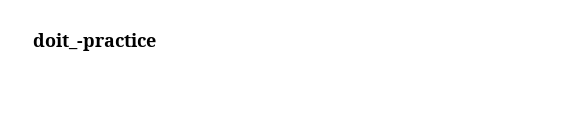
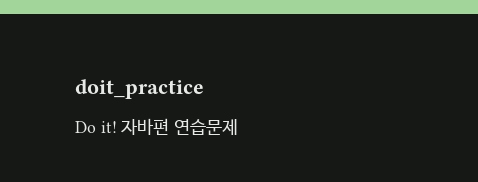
[33,33,156,51] doit_-practice -> [75,79,204,99] [75,118,239,135] doit_practice // Do it! 자바편 연습문제

